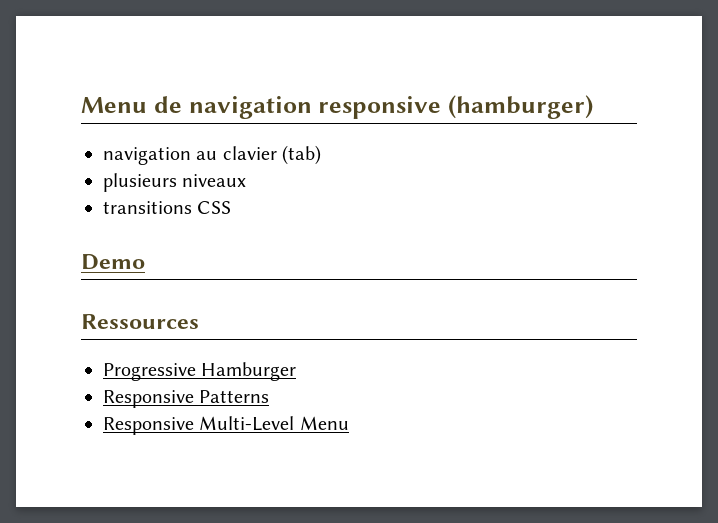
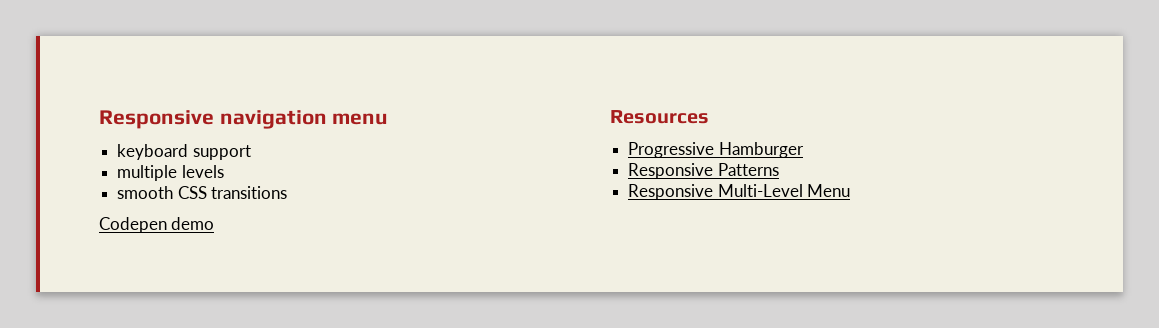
[81,95,593,119] [103,145,322,165] [103,173,247,192] [103,201,232,214] [81,254,145,270] [81,314,199,329] Menu de navigation responsive (hamburger) // navigation au clavier (tab) // plusieurs niveaux // transitions CSS // Demo // Ressources -> [99,110,389,129] [117,144,251,160] [117,165,224,181] [117,186,288,199] [99,217,215,233] [610,110,709,124] Responsive navigation menu // keyboard support // multiple levels // smooth CSS transitions // Codepen demo // Resources

